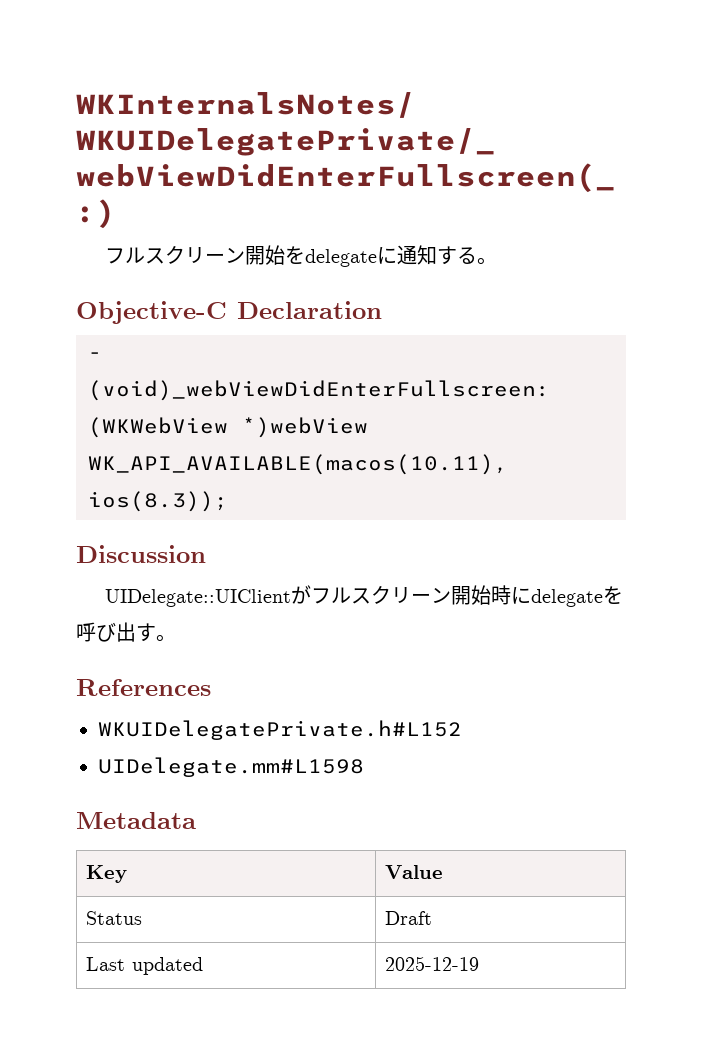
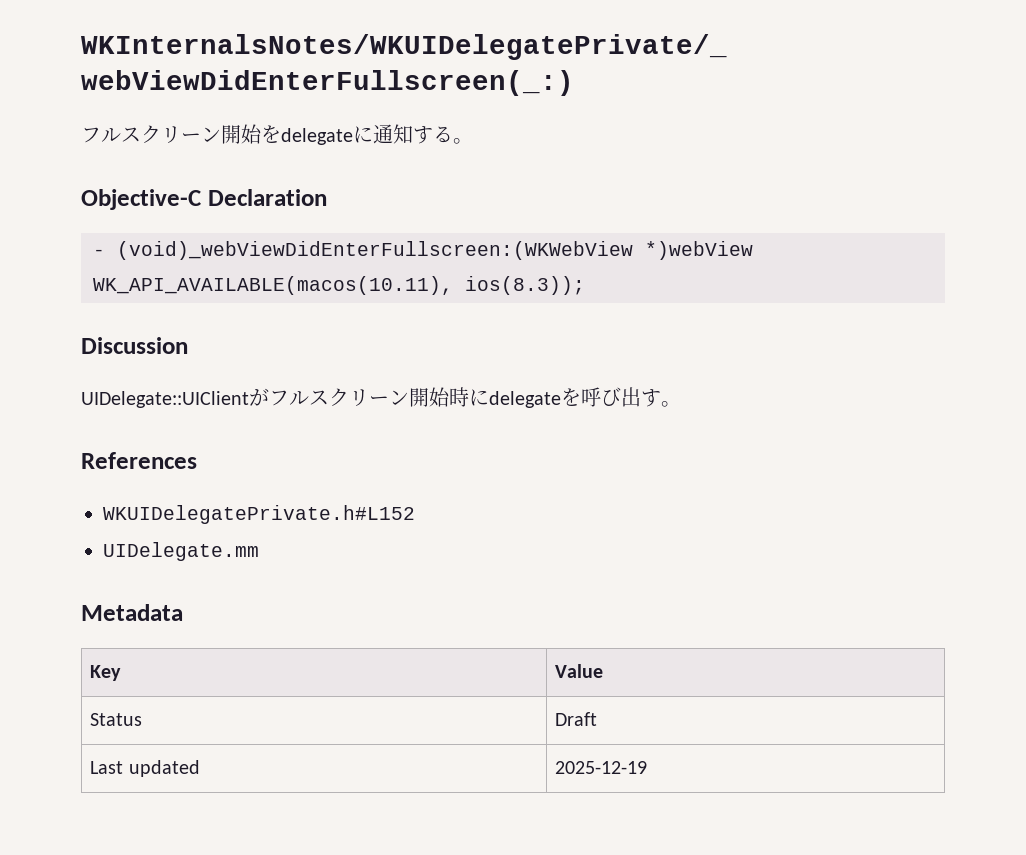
[98,757,364,777] UIDelegate.mm#L1598 -> [103,542,259,561] UIDelegate.mm

